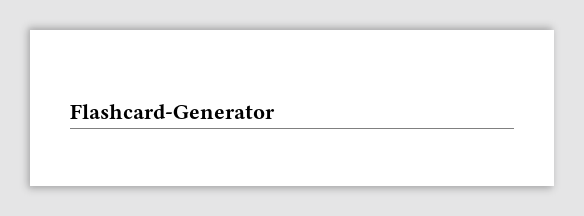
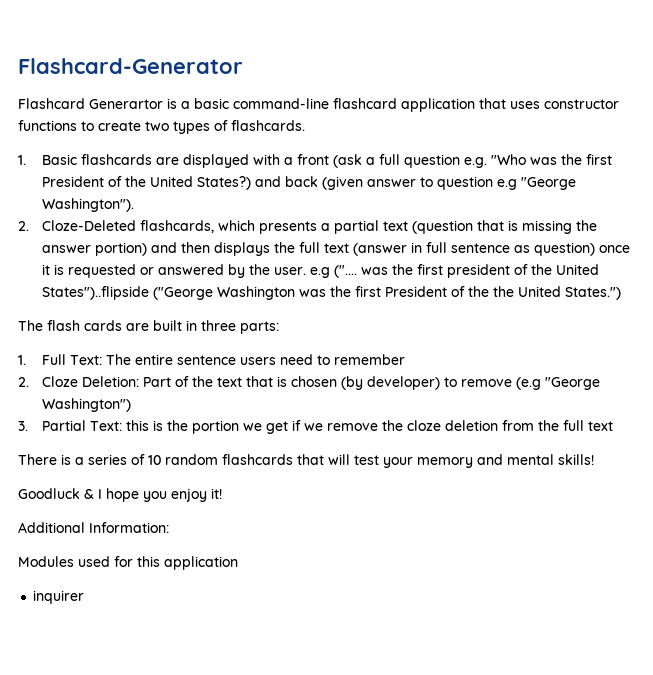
(275, 111) none -> [18,98,619,112] [18,120,305,134] [18,154,612,168] [41,176,576,190] [41,198,134,212] [18,220,597,234] [41,242,630,256] [41,264,599,278] [41,286,621,300] [18,320,279,334] [18,354,405,365] [18,376,600,390] [41,398,131,412] [18,420,613,434] [18,454,594,468] [18,488,222,502] [18,522,169,533] [18,556,238,570] [33,590,85,604] // Flashcard Generartor is a basic command-line flashcard application that uses constructor functions to create two types of flashcards. // 1. Basic flashcards are displayed with a front (ask a full question e.g. "Who was the first President of the United States?) and back (given answer to question e.g "George Washington"). // 2. Cloze-Deleted flashcards, which presents a partial text (question that is missing the answer portion) and then displays the full text (answer in full sentence as question) once it is requested or answered by the user. e.g (".... was the first president of the United States")..flipside ("George Washington was the first President of the the United States.") // The flash cards are built in three parts: // 1. Full Text: The entire sentence users need to remember // 2. Cloze Deletion: Part of the text that is chosen (by developer) to remove (e.g "George Washington") // 3. Partial Text: this is the portion we get if we remove the cloze deletion from the full text // There is a series of 10 random flashcards that will test your memory and mental skills! // Goodluck & I hope you enjoy it! // Additional Information: // Modules used for this application // inquirer

